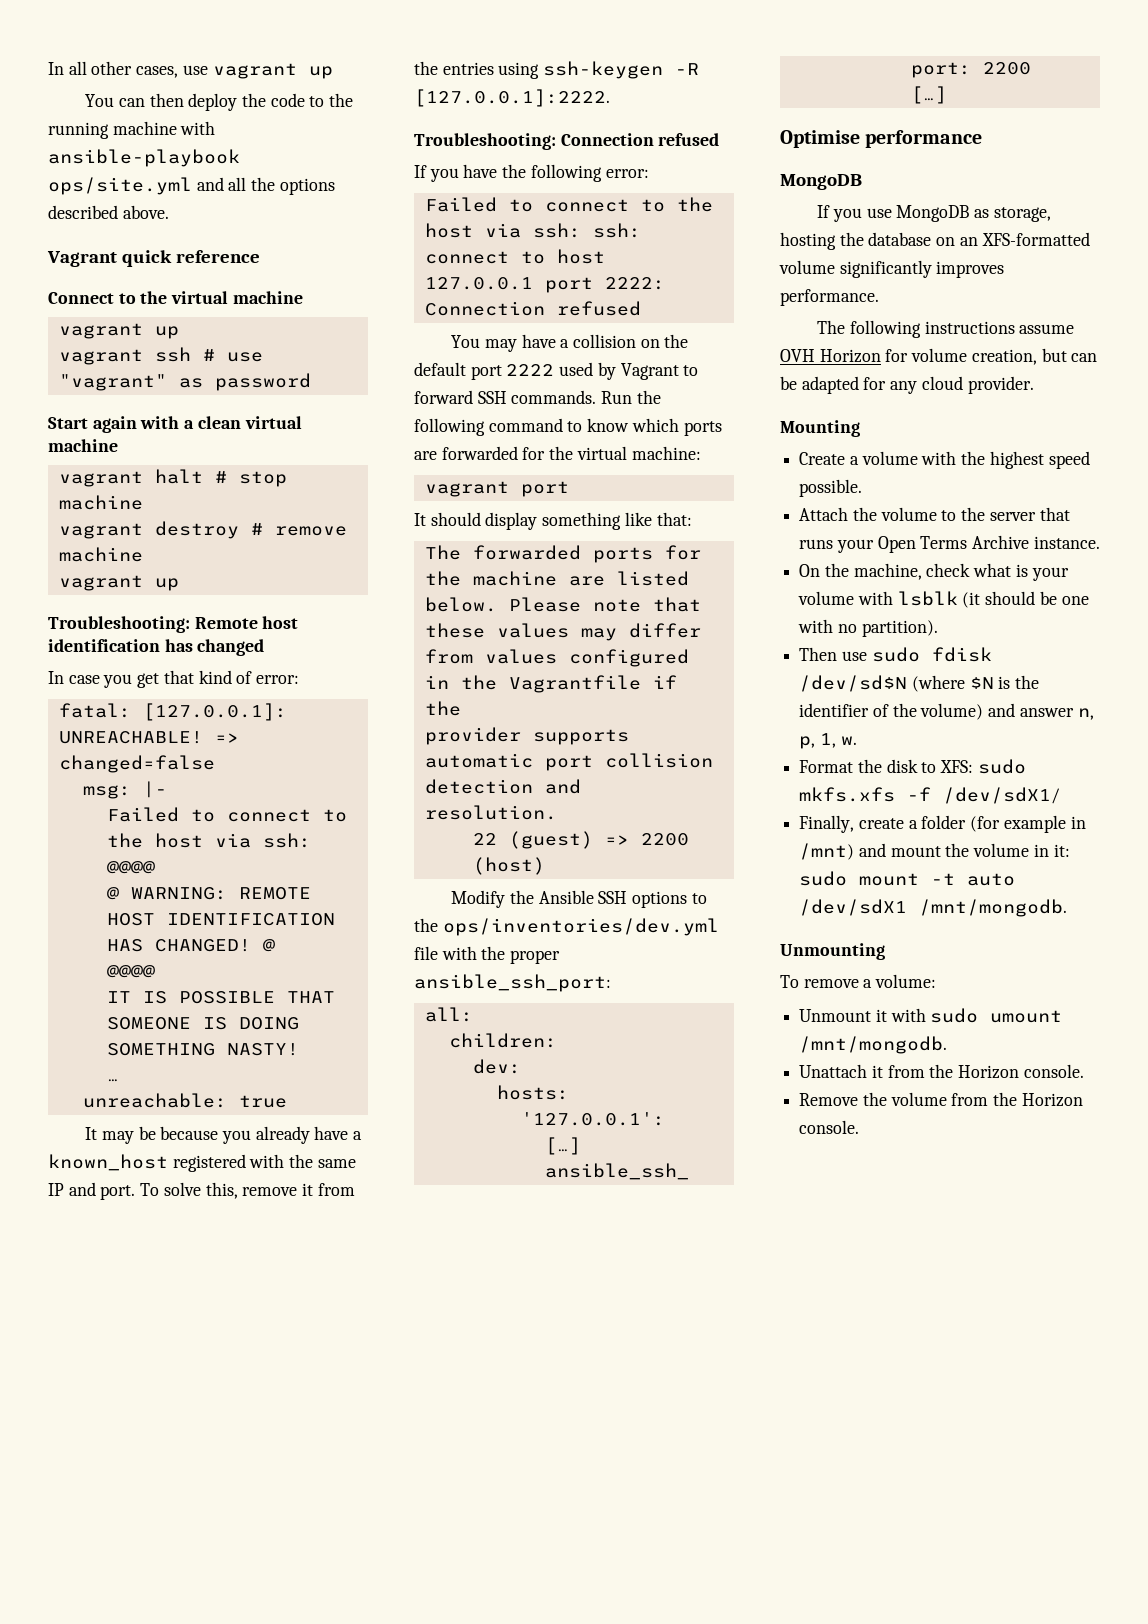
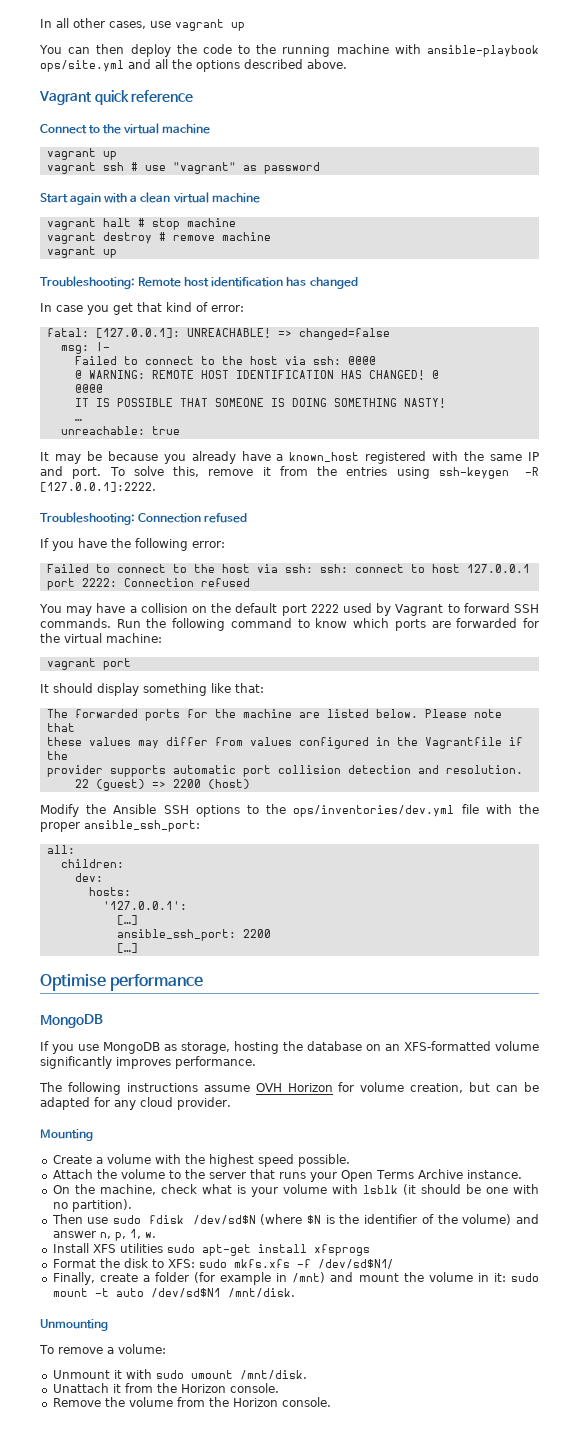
(857, 740) none -> [52,1243,370,1256] // Install XFS utilities sudo apt-get install xfsprogs
[943,787,1061,804] /dev/sdX1/ -> [317,1259,393,1269] /dev/sd$N1/
[799,899,1068,917] /dev/sdX1 /mnt/mongodb. -> [150,1288,295,1298] /dev/sd$N1 /mnt/disk.
[799,1036,948,1054] /mnt/mongodb. -> [239,1370,307,1380] /mnt/disk.

